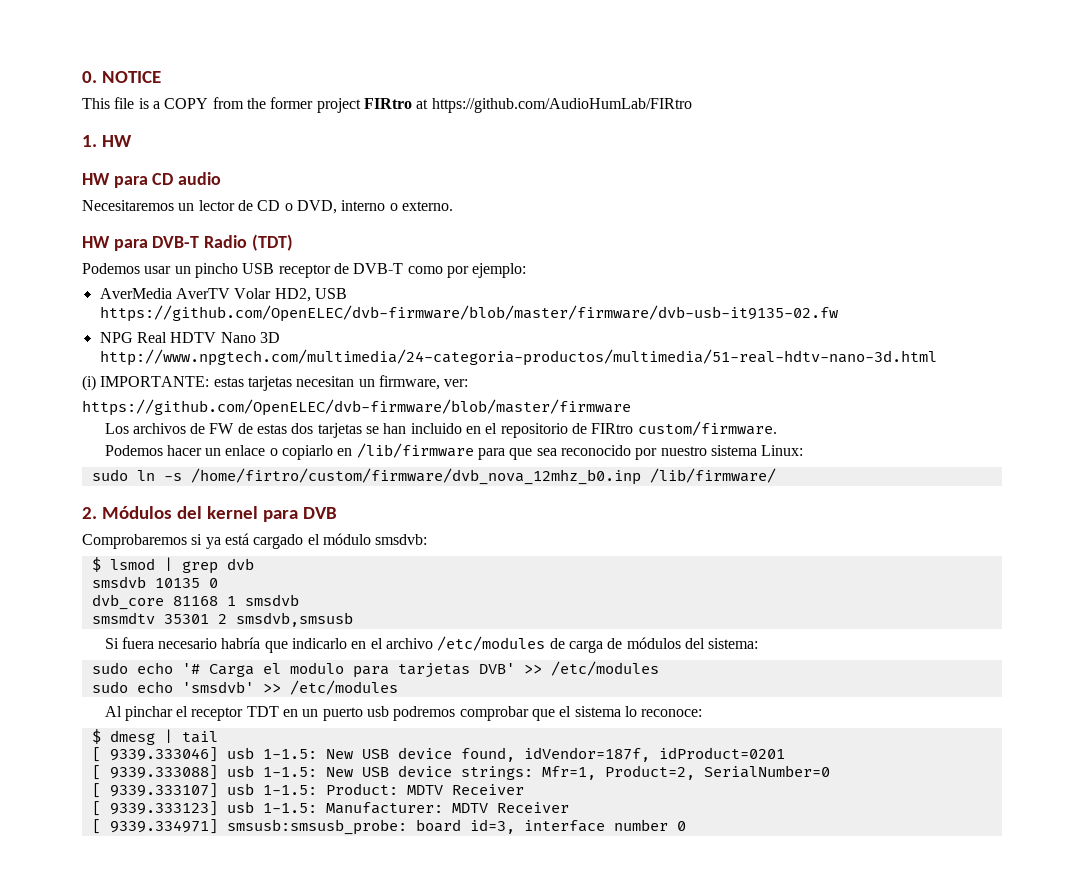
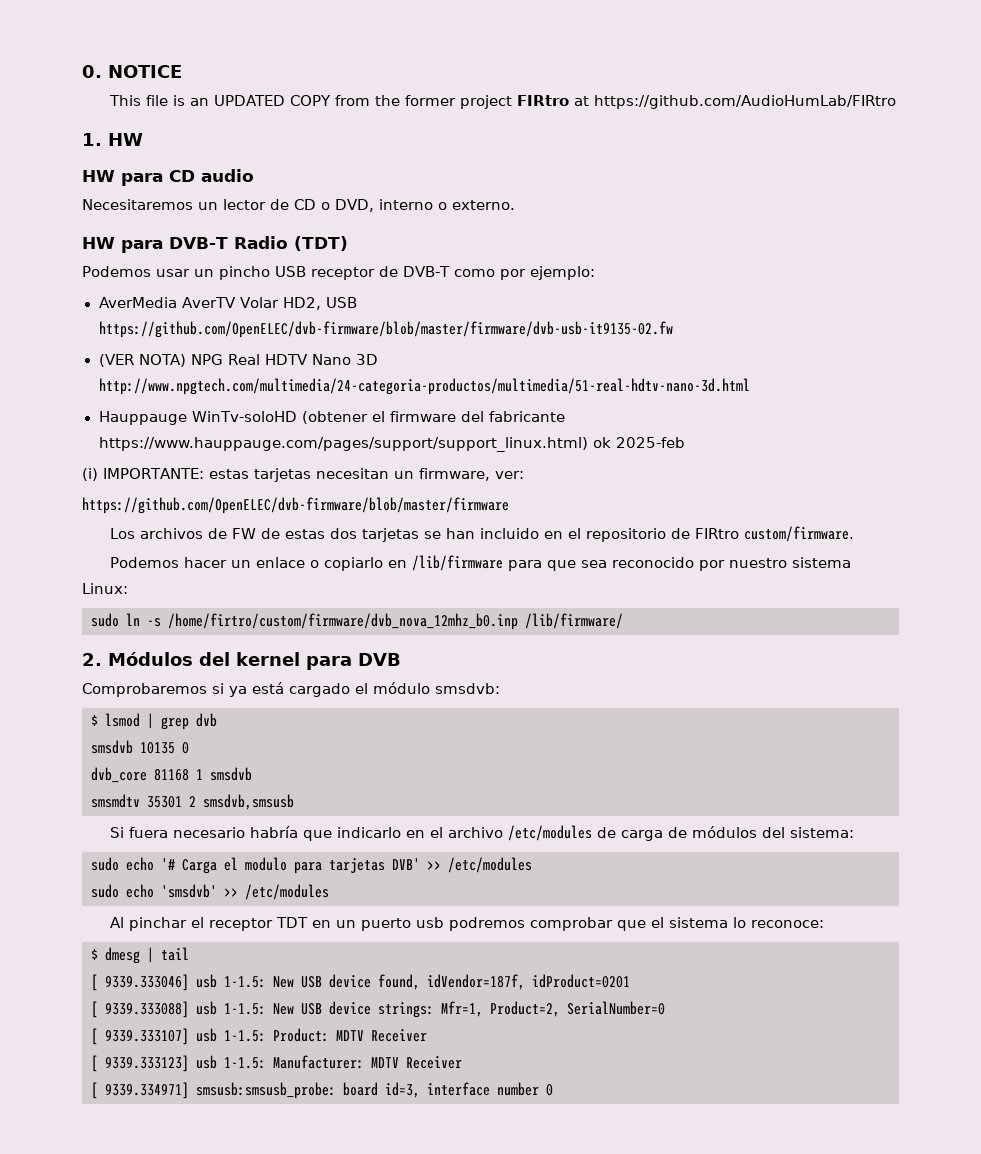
[152,101,160,109] a -> [189,95,286,106] an UPDATED
(838, 313) none -> [98,354,187,367] (VER NOTA)
(937, 357) none -> [98,411,565,425] [98,437,686,452] // Hauppauge WinTv-soloHD (obtener el firmware del fabricante https://www.hauppauge.com/pages/support/support_linux.html) ok 2025-feb

